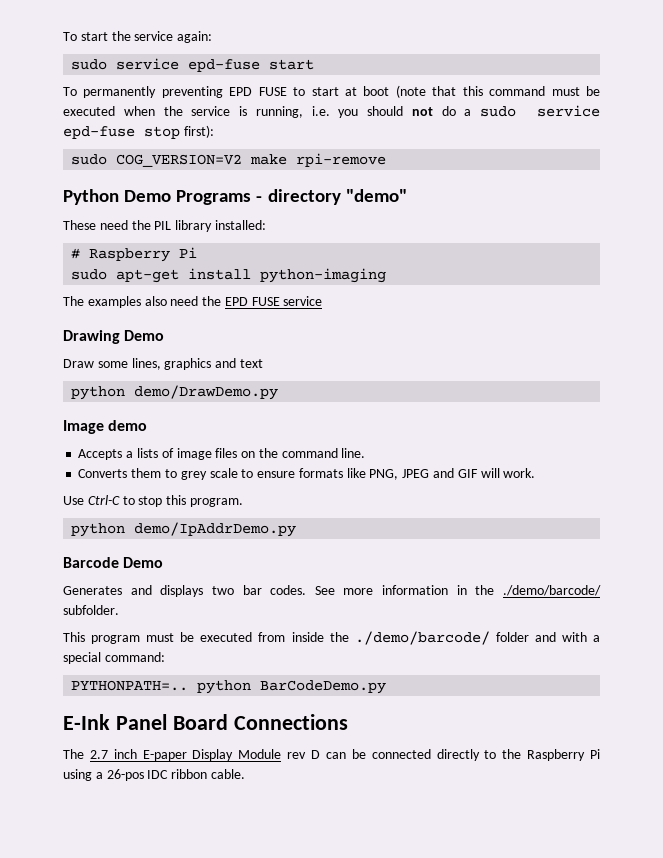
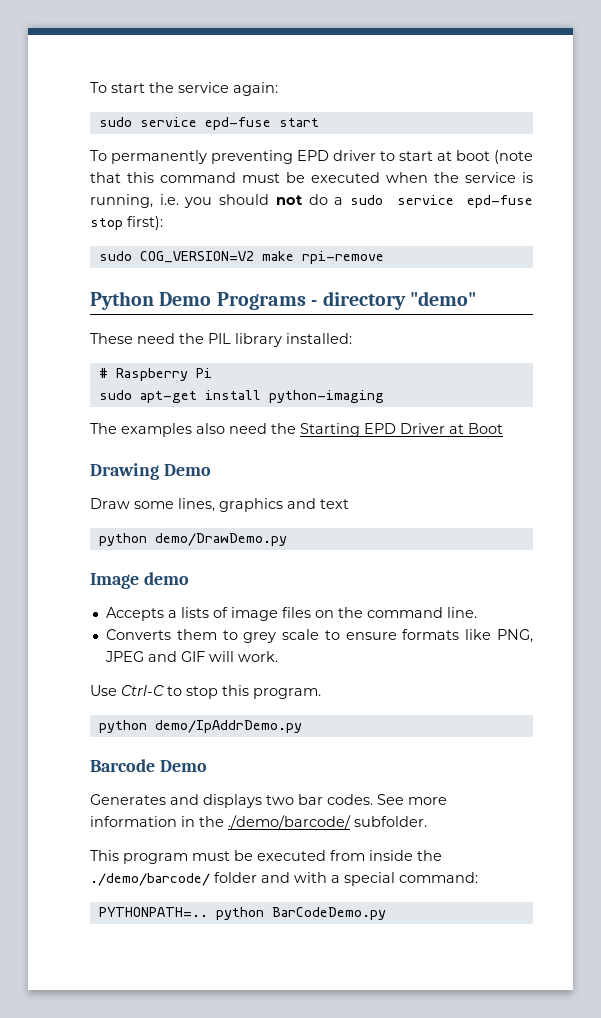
[258,87,287,96] FUSE -> [333,150,376,161] driver
[224,296,323,306] EPD FUSE service -> [300,423,503,437] Starting EPD Driver at Boot
[63,714,348,730] [63,749,601,761] [63,769,245,781] // E-Ink Panel Board Connections // The 2.7 inch E-paper Display Module rev D can be connected directly to the Raspberry Pi using a 26-pos IDC ribbon cable. -> (386, 913) none

